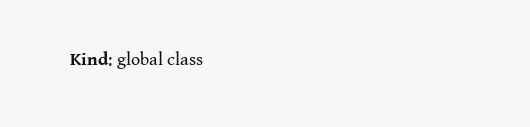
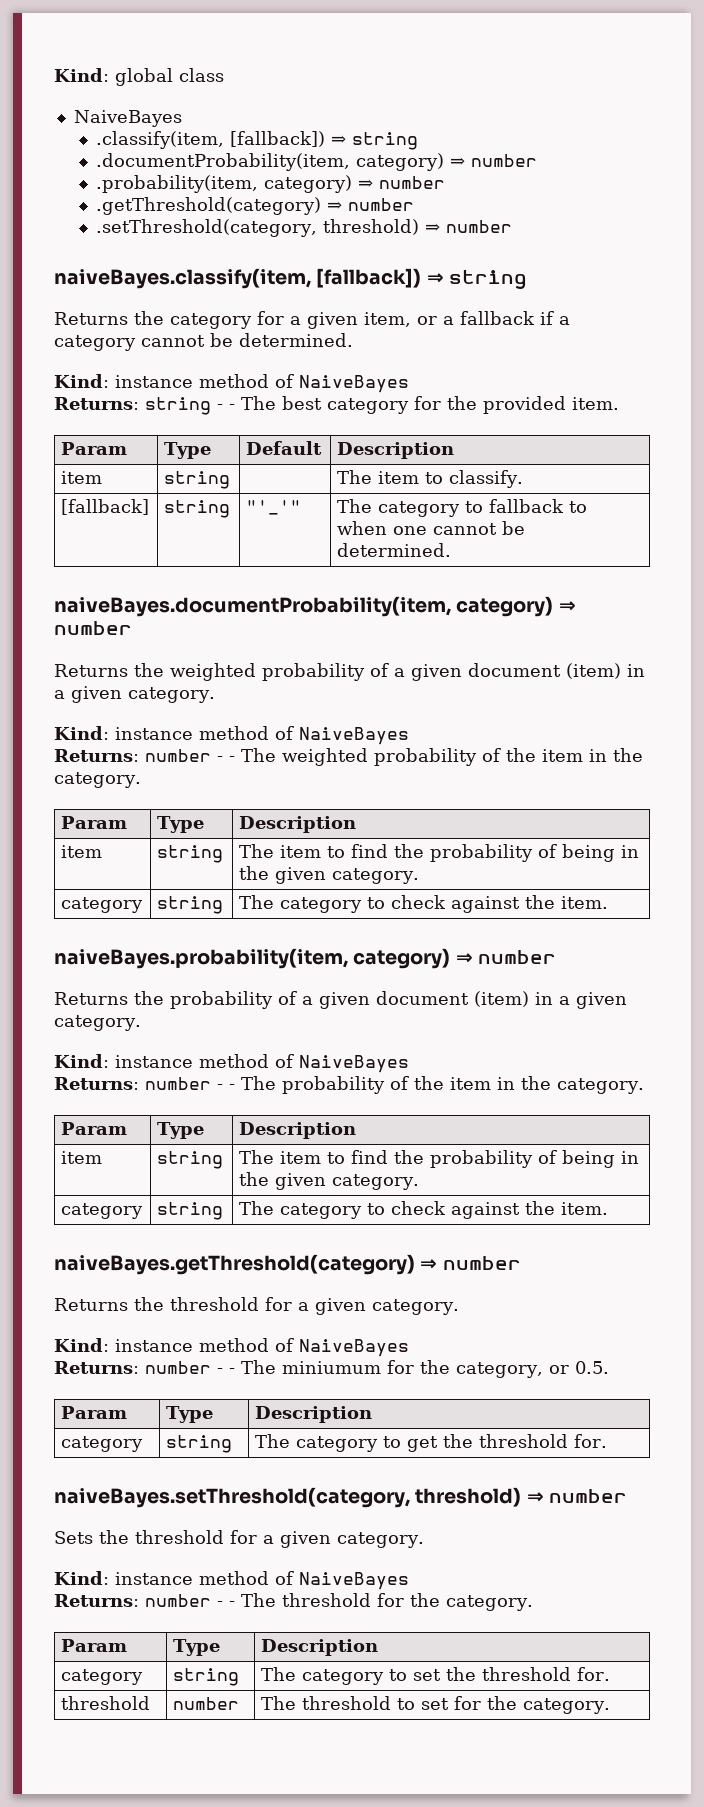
(204, 58) none -> [73,110,182,127] [96,131,419,150] [96,153,538,171] [96,175,446,193] [96,197,415,215] [96,219,513,237] [54,268,527,289] [54,311,570,329] [54,333,353,351] [54,374,409,393] [54,396,619,415] [61,442,128,455] [164,442,212,459] [246,441,323,455] [337,442,455,459] [61,471,103,484] [164,471,231,489] [337,470,524,488] [61,499,150,515] [164,500,231,518] [246,500,302,515] [337,499,588,517] [337,521,526,535] [337,543,452,557] [54,596,576,617] [54,621,132,635] [54,663,645,681] [54,686,215,703] [54,726,409,745] [54,748,643,766] [54,772,141,788] [61,816,128,829] [157,816,205,833] [239,816,357,833] [61,845,103,858] [157,845,224,863] [239,844,640,862] [239,866,420,884] [61,897,144,913] [157,896,224,914] [239,895,609,913] [54,948,556,969] [54,991,627,1009] [54,1015,141,1031] [54,1054,409,1073] [54,1076,644,1094] [61,1122,128,1135] [157,1122,205,1139] [239,1122,357,1139] [61,1151,103,1164] [157,1151,224,1169] [239,1150,640,1168] [239,1172,420,1190] [61,1203,144,1219] [157,1202,224,1220] [239,1201,609,1219] [54,1254,521,1275] [54,1297,459,1315] [54,1338,409,1357] [54,1360,609,1378] [61,1406,128,1419] [166,1406,214,1423] [255,1406,373,1423] [61,1436,144,1452] [166,1435,233,1453] [255,1434,608,1452] [54,1487,627,1508] [54,1530,424,1548] [54,1571,409,1590] [54,1593,533,1611] [61,1639,128,1652] [173,1639,221,1656] [261,1639,379,1656] [61,1669,144,1685] [173,1668,240,1686] [261,1667,611,1685] [61,1696,151,1710] [173,1697,240,1710] [261,1696,611,1714] // NaiveBayes // .classify(item, [fallback]) ⇒ string // .documentProbability(item, category) ⇒ number // .probability(item, category) ⇒ number // .getThreshold(category) ⇒ number // .setThreshold(category, threshold) ⇒ number // naiveBayes.classify(item, [fallback]) ⇒ string // Returns the category for a given item, or a fallback if a category cannot be determined. // Kind: instance method of NaiveBayes // Returns: string - - The best category for the provided item. // Param | Type | Default | Description // item | string | | The item to classify. // [fallback] | string | "'_'" | The category to fallback to when one cannot be determined. // naiveBayes.documentProbability(item, category) ⇒ number // Returns the weighted probability of a given document (item) in a given category. // Kind: instance method of NaiveBayes // Returns: number - - The weighted probability of the item in the category. // Param | Type | Description // item | string | The item to find the probability of being in the given category. // category | string | The category to check against the item. // naiveBayes.probability(item, category) ⇒ number // Returns the probability of a given document (item) in a given category. // Kind: instance method of NaiveBayes // Returns: number - - The probability of the item in the category. // Param | Type | Description // item | string | The item to find the probability of being in the given category. // category | string | The category to check against the item. // naiveBayes.getThreshold(category) ⇒ number // Returns the threshold for a given category. // Kind: instance method of NaiveBayes // Returns: number - - The miniumum for the category, or 0.5. // Param | Type | Description // category | string | The category to get the threshold for. // naiveBayes.setThreshold(category, threshold) ⇒ number // Sets the threshold for a given category. // Kind: instance method of NaiveBayes // Returns: number - - The threshold for the category. // Param | Type | Description // category | string | The category to set the threshold for. // threshold | number | The threshold to set for the category.

